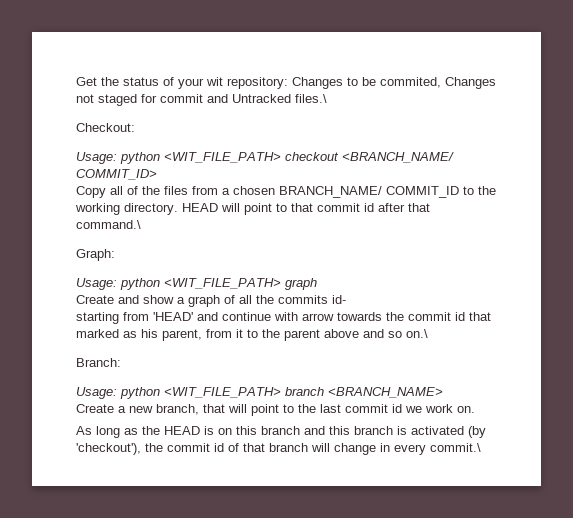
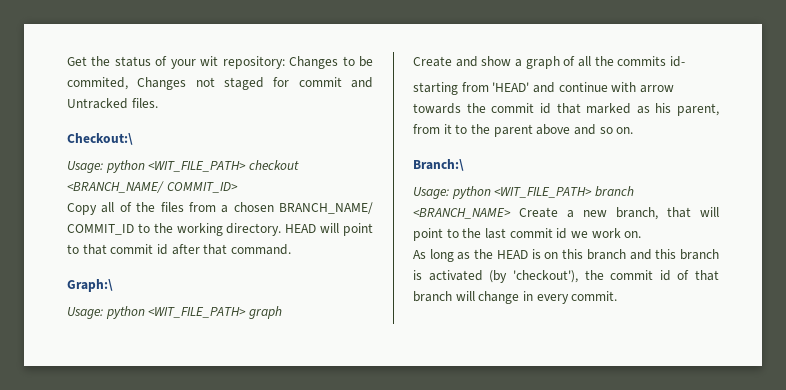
[295,94,327,103] [76,123,135,132] files.\ // Checkout: -> [131,98,158,108] [67,133,133,145] files. // Checkout:\
[76,220,141,229] [76,249,115,261] command.\ // Graph: -> [230,244,291,255] [67,279,113,292] command. // Graph:\
[406,329,428,338] [76,358,121,367] on.\ // Branch: -> [616,127,634,134] [413,159,464,171] on. // Branch:\
(443, 392) // -> (511, 213) none
[430,443,481,452] commit.\ -> [571,291,618,301] commit.

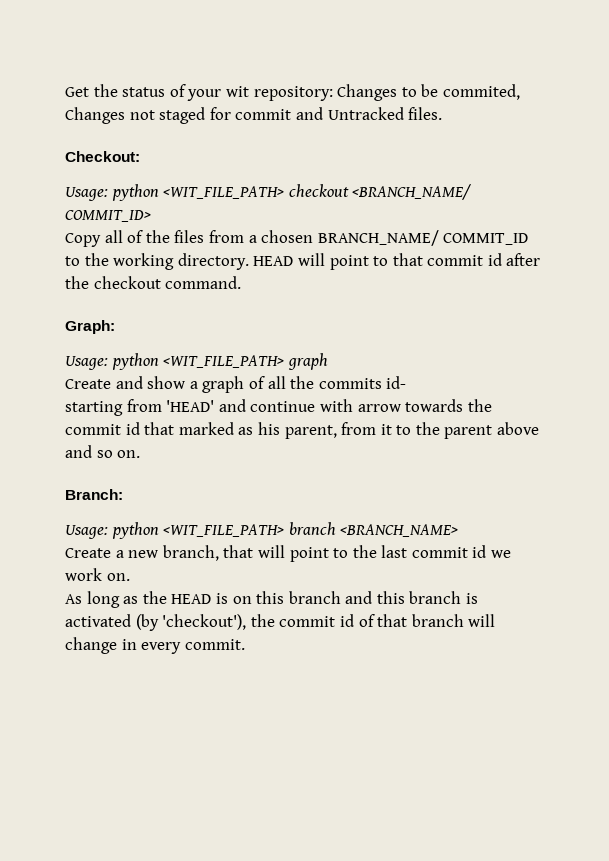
[67,133,133,145] Checkout:\ -> [65,151,140,162] Checkout:
[203,244,228,255] that -> [65,276,161,289] the checkout
[67,279,113,292] Graph:\ -> [65,320,115,334] Graph:
[413,159,464,171] Branch:\ -> [65,489,123,500] Branch:
(511, 213) none -> (459, 530) //

